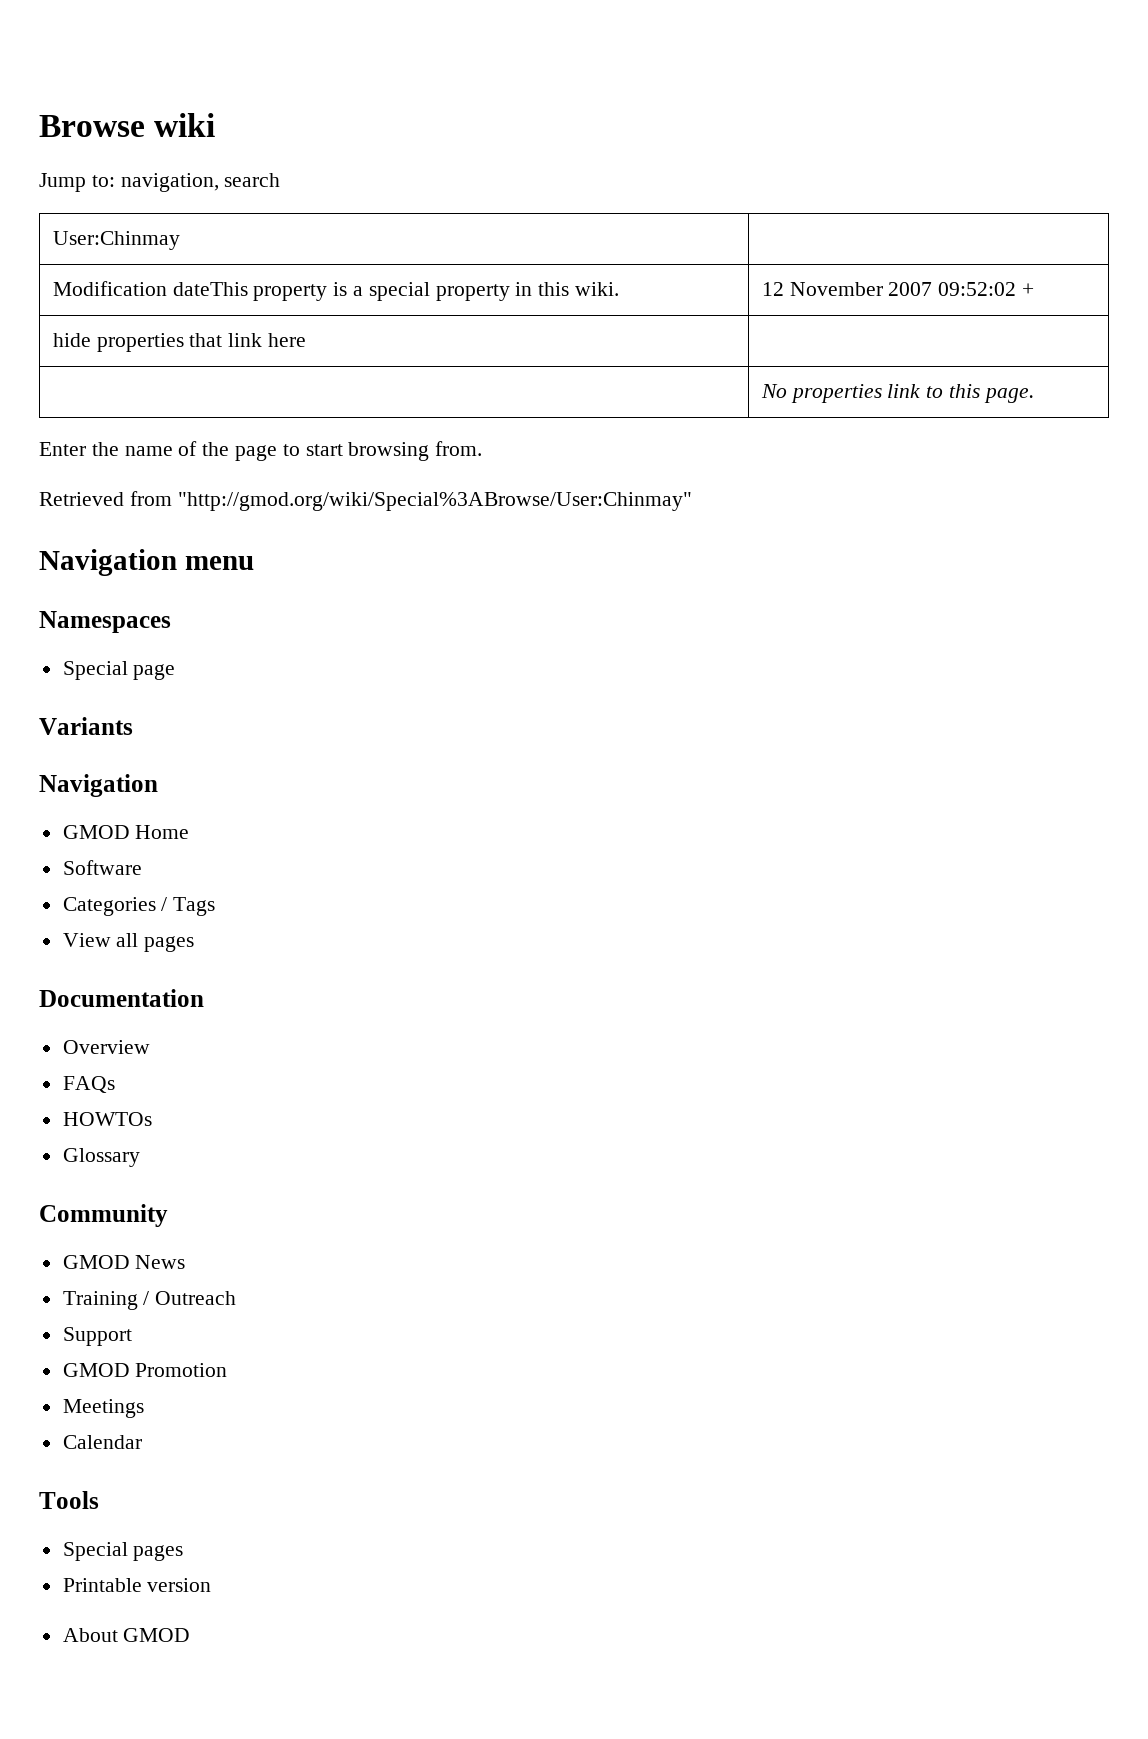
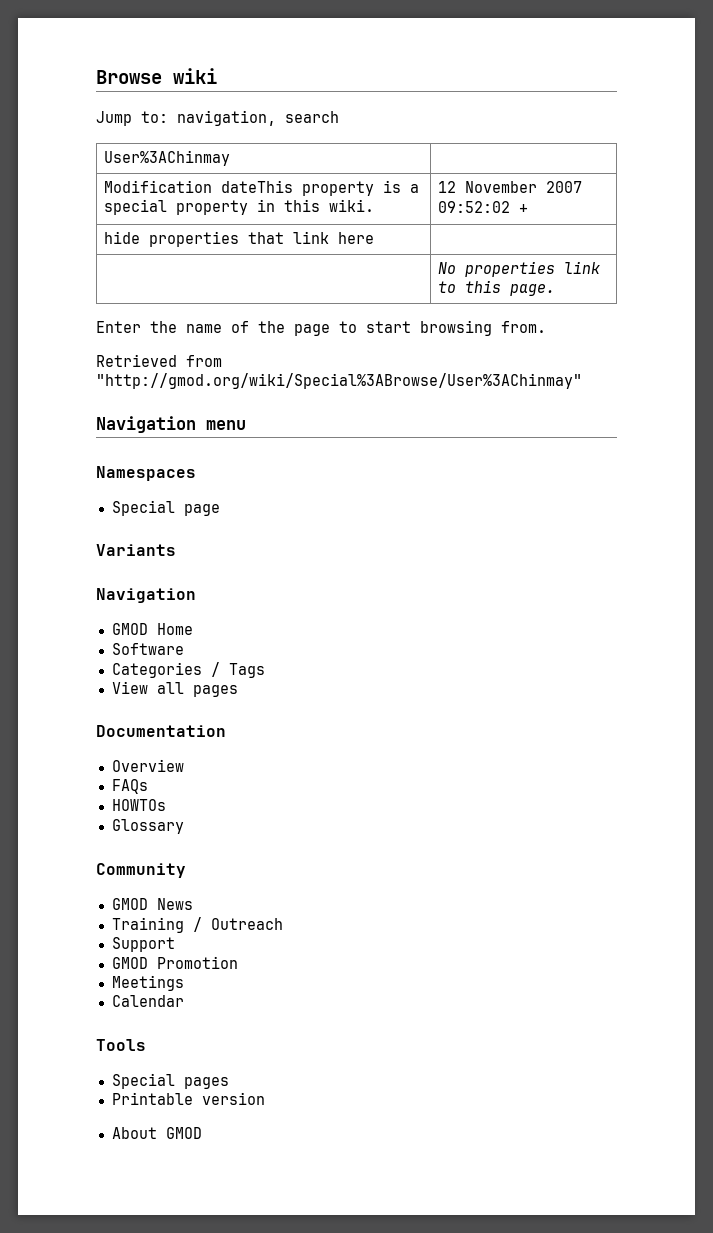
[52,231,180,250] User:Chinmay -> [103,150,230,166] User%3AChinmay
[177,492,692,511] "http://gmod.org/wiki/Special%3ABrowse/User:Chinmay" -> [96,373,582,389] "http://gmod.org/wiki/Special%3ABrowse/User%3AChinmay"

